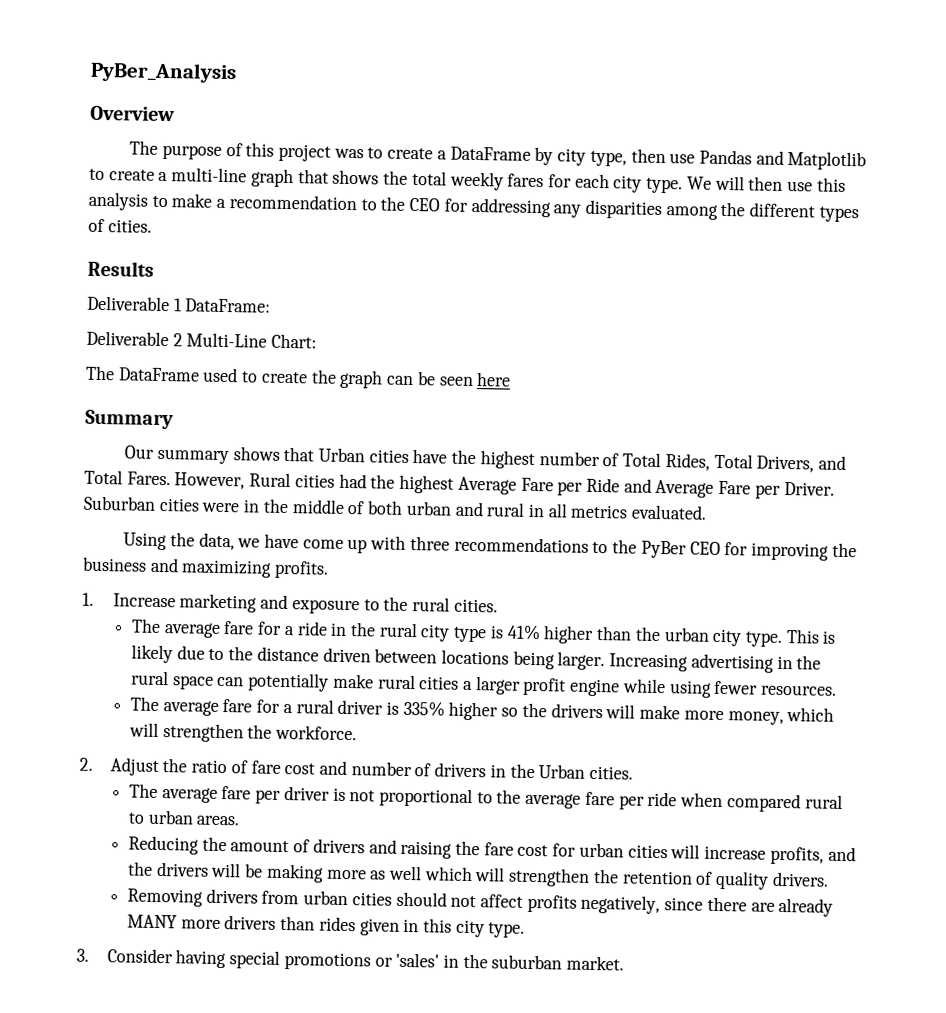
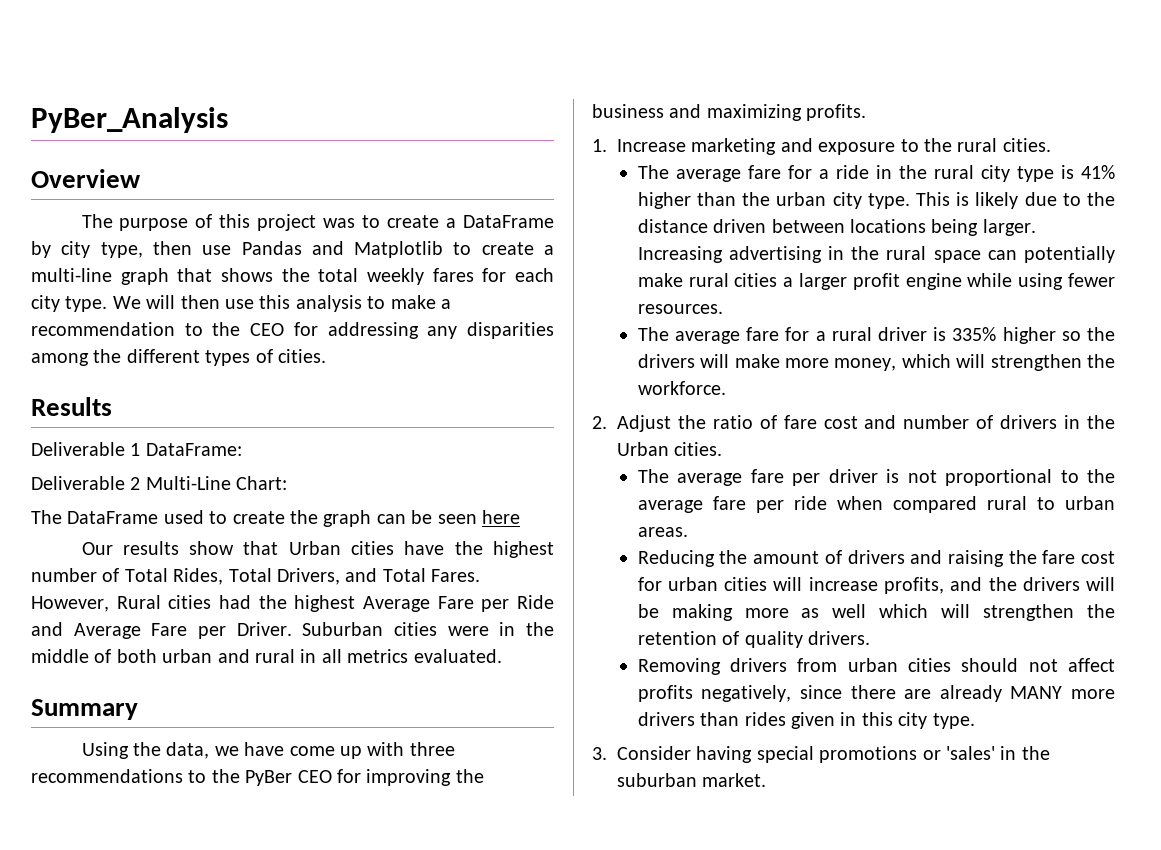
[85,409,174,430] // Summary -> (520, 517) none
[156,446,280,465] summary shows -> [122,541,235,555] results show
(708, 512) none -> [31,699,138,720] // Summary

